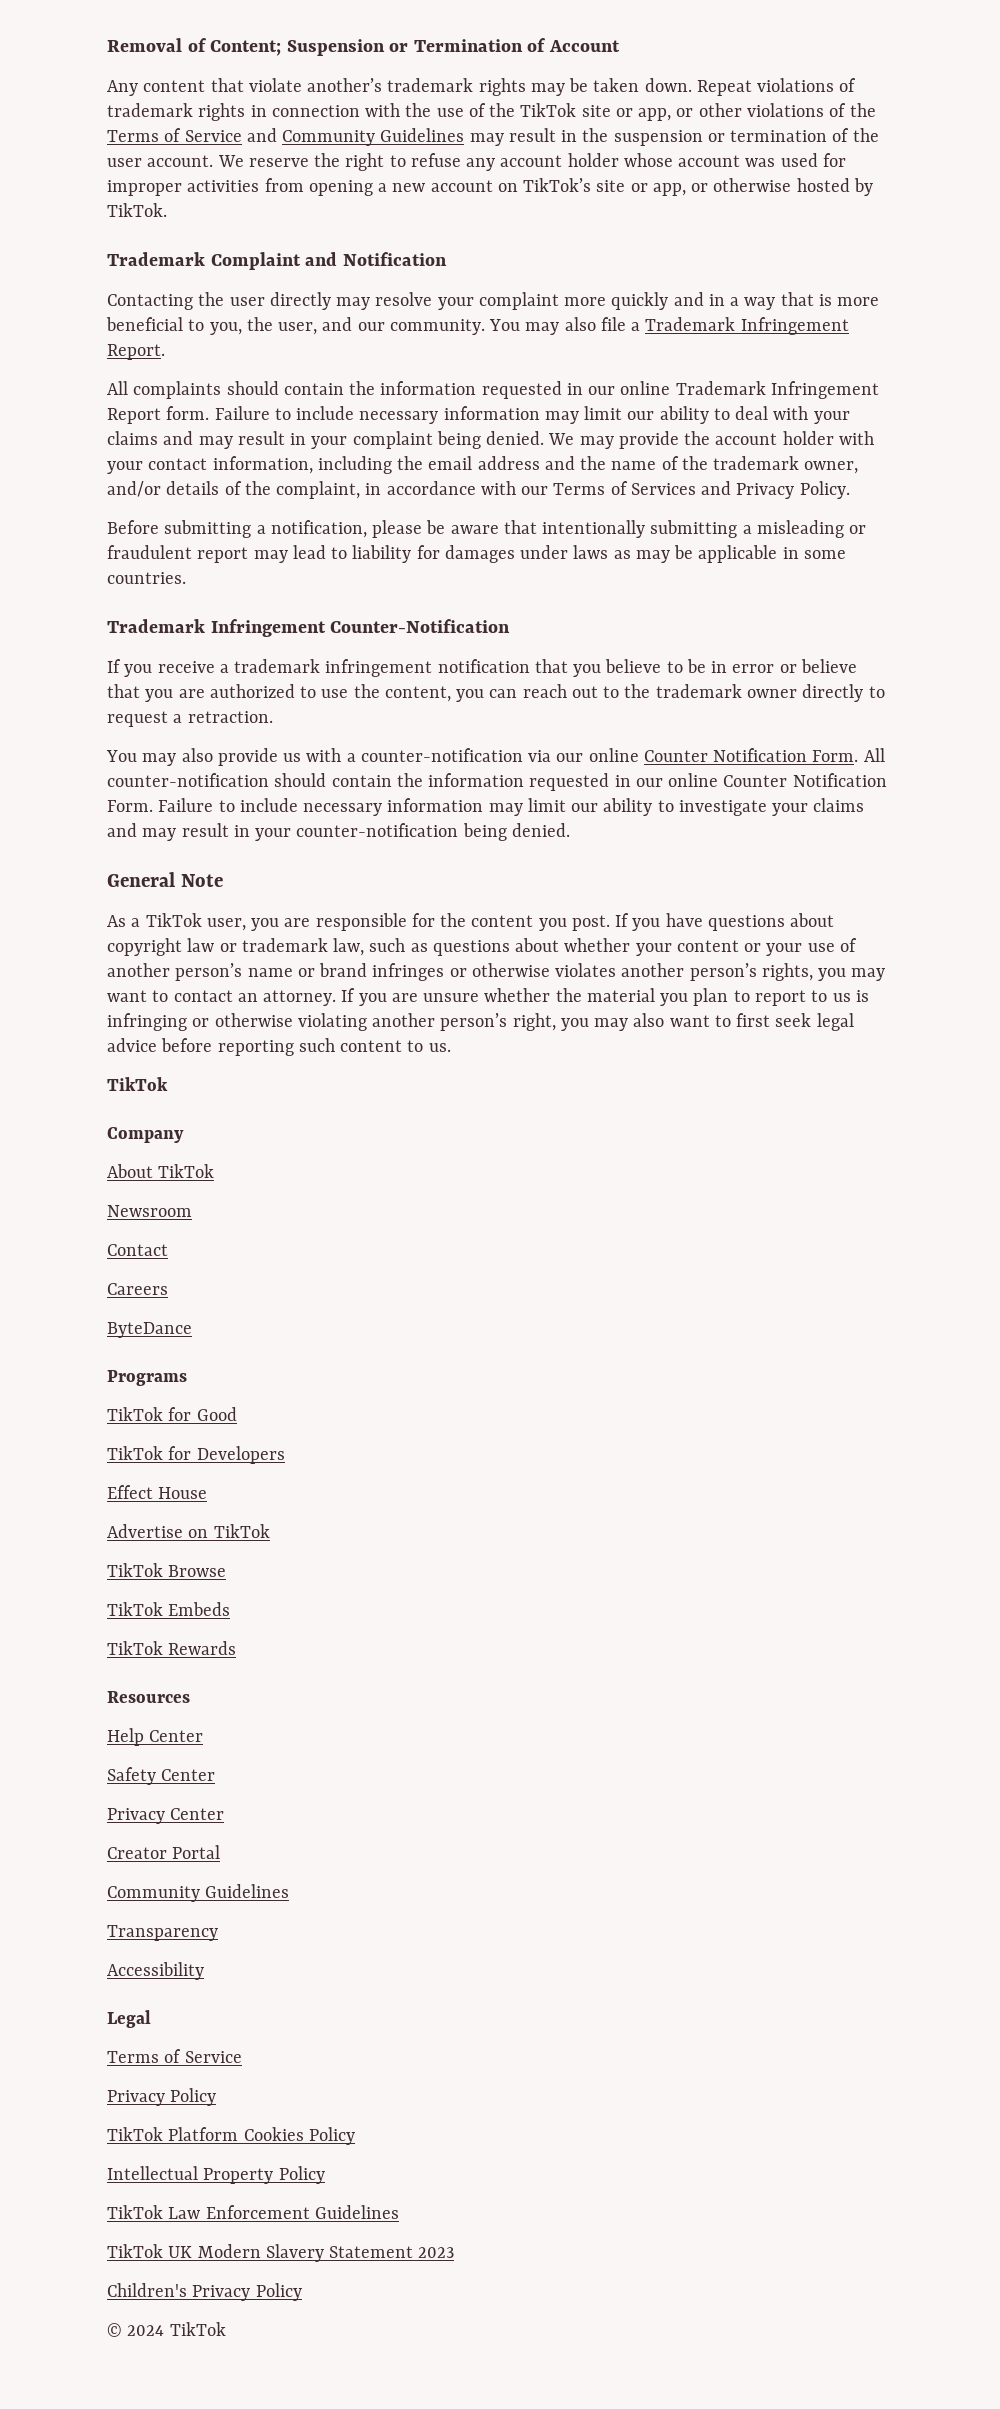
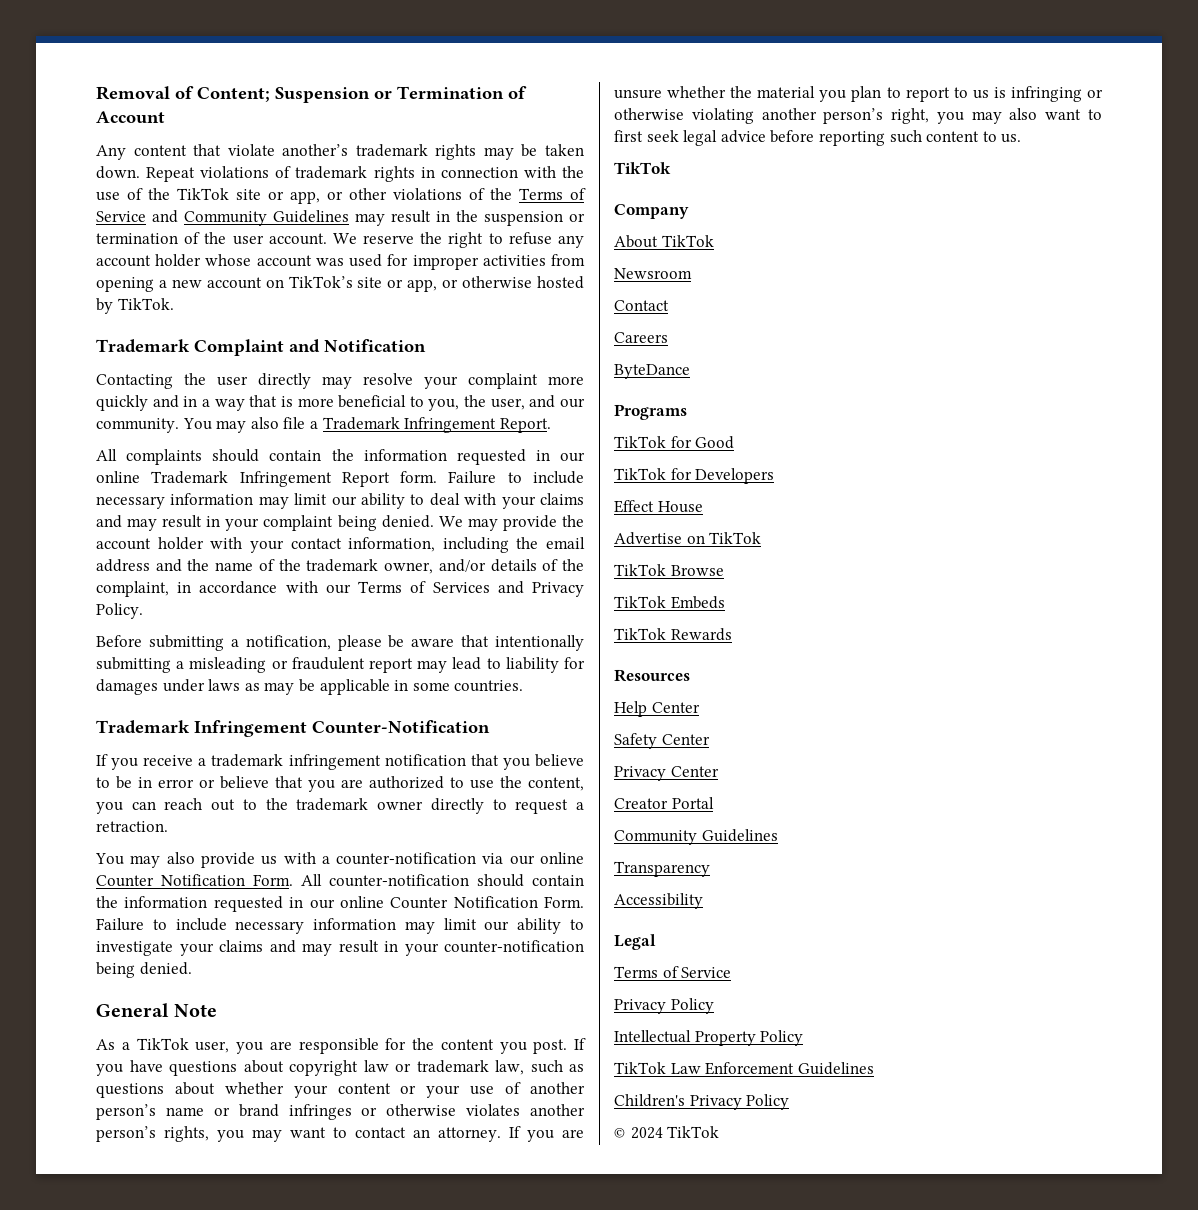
[107,2127,355,2145] // TikTok Platform Cookies Policy -> (714, 1006) none
[107,2244,455,2262] // TikTok UK Modern Slavery Statement 2023 -> (874, 1068) none

